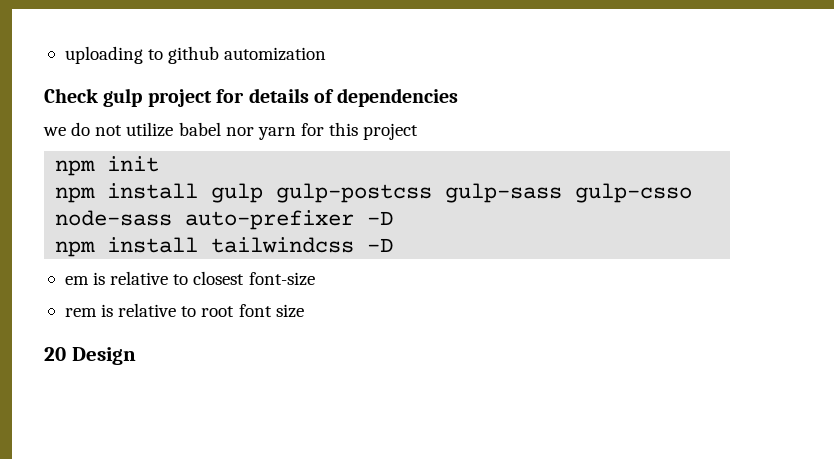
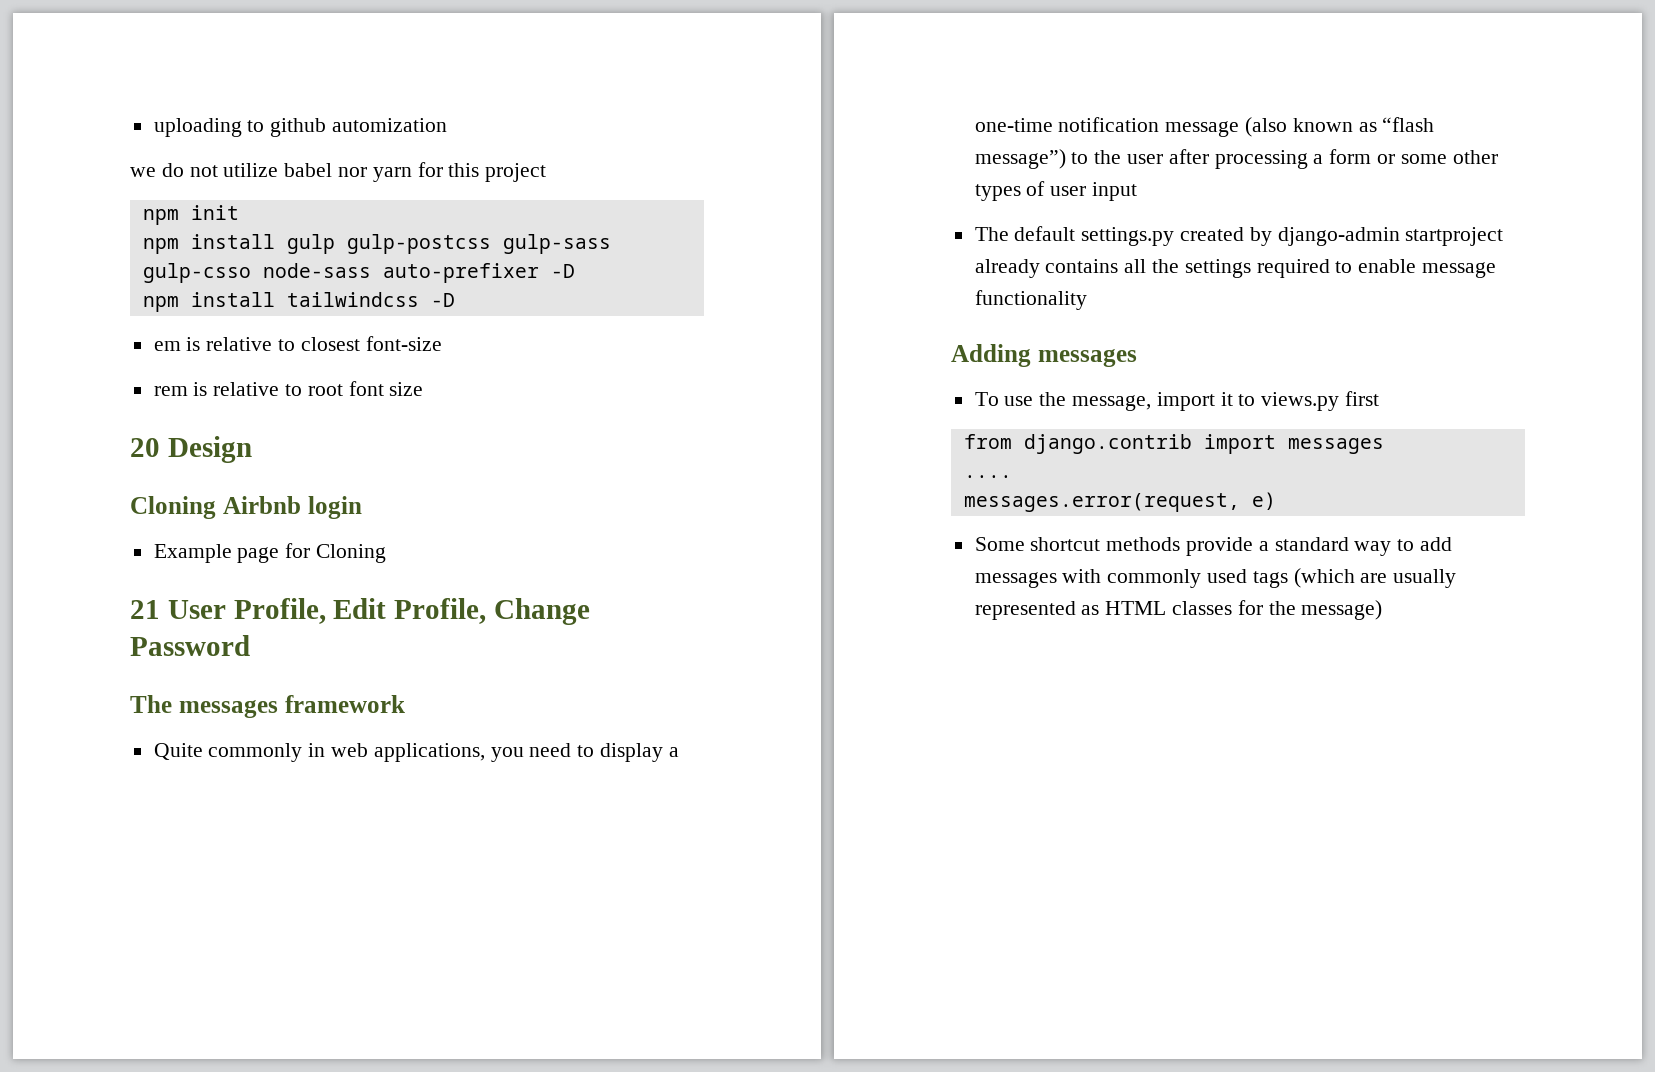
[44,88,459,107] // Check gulp project for details of dependencies -> (448, 125) none
(136, 356) none -> [130,496,362,519] [153,543,387,563] [130,598,591,625] [130,635,250,656] [130,695,405,718] [153,743,679,762] [974,117,1435,137] [974,149,1498,169] [974,181,1138,201] [974,226,1504,246] [974,259,1497,278] [974,290,1087,310] [951,344,1137,367] [974,391,1380,411] [963,434,1384,454] [963,475,1012,478] [963,492,1276,512] [974,537,1453,556] [974,568,1457,588] [974,600,1383,620] // Cloning Airbnb login // Example page for Cloning // 21 User Profile, Edit Profile, Change Password // The messages framework // Quite commonly in web applications, you need to display a one-time notification message (also known as “flash message”) to the user after processing a form or some other types of user input // The default settings.py created by django-admin startproject already contains all the settings required to enable message functionality // Adding messages // To use the message, import it to views.py first // from django.contrib import messages // .... // messages.error(request, e) // Some shortcut methods provide a standard way to add messages with commonly used tags (which are usually represented as HTML classes for the message)

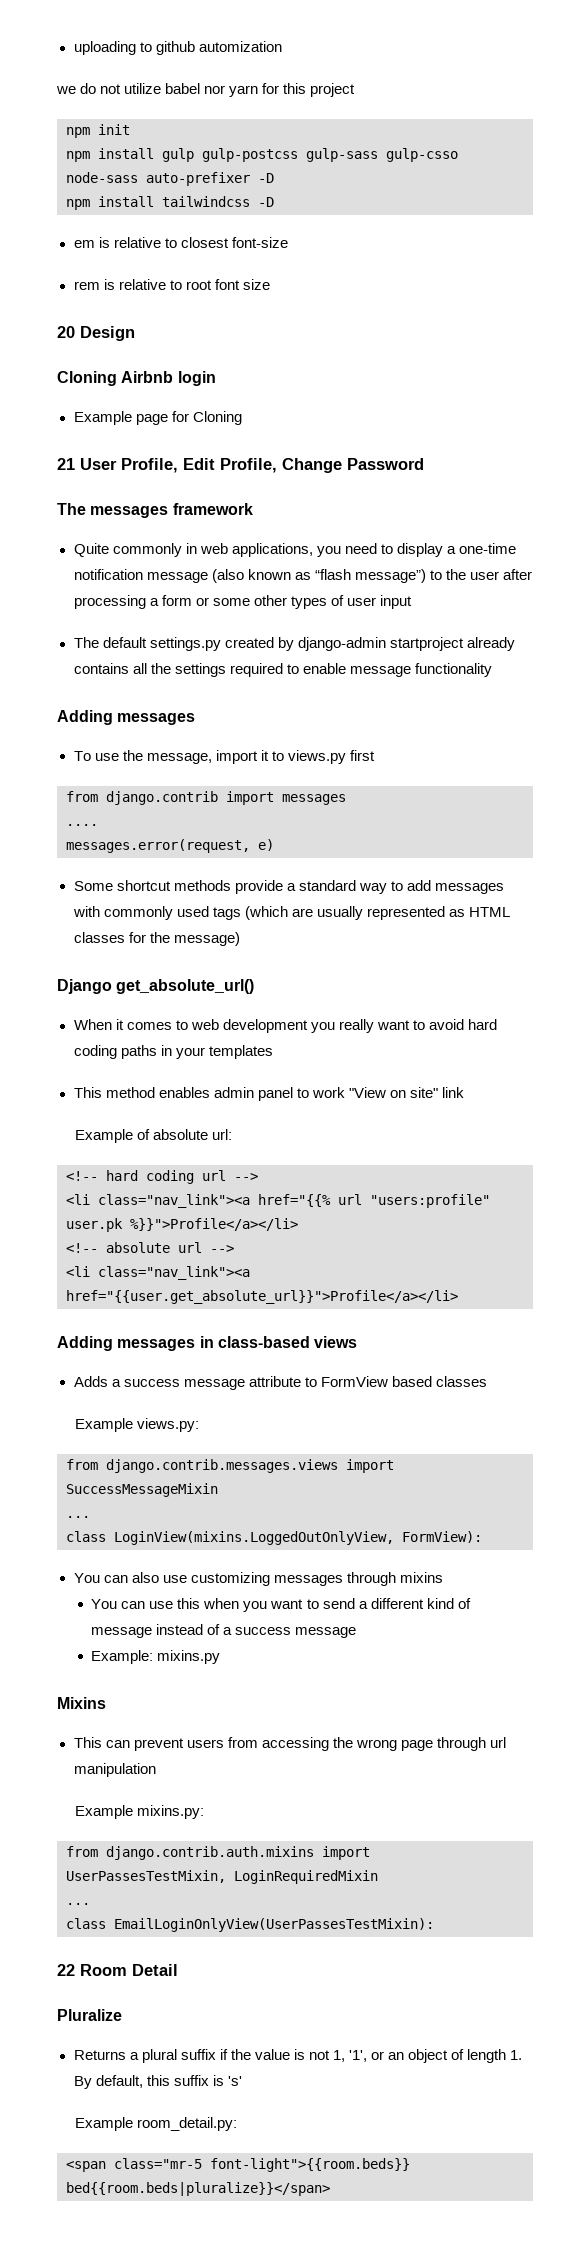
(1383, 610) none -> [57,979,255,994] [73,1019,498,1033] [73,1045,273,1059] [73,1087,465,1101] [74,1129,232,1143] [66,1170,258,1184] [66,1194,490,1208] [66,1218,298,1232] [66,1242,234,1253] [66,1266,250,1280] [66,1290,458,1304] [57,1336,358,1351] [73,1376,487,1390] [74,1418,199,1432] [66,1459,394,1473] [66,1483,218,1497] [66,1516,90,1518] [66,1531,482,1545] [73,1572,443,1586] [91,1598,471,1612] [91,1624,357,1638] [91,1650,221,1664] [57,1697,106,1709] [73,1737,507,1751] [73,1763,156,1777] [74,1805,204,1819] [66,1846,370,1860] [66,1870,378,1884] [66,1903,90,1905] [66,1918,434,1932] [57,1964,178,1976] [57,2009,122,2021] [73,2049,523,2063] [73,2075,242,2089] [74,2117,237,2131] [66,2158,410,2172] [66,2182,330,2196] // Django get_absolute_url() // When it comes to web development you really want to avoid hard coding paths in your templates // This method enables admin panel to work "View on site" link // Example of absolute url: // <!-- hard coding url --> // <li class="nav_link"><a href="{{% url "users:profile" user.pk %}}">Profile</a></li> // <!-- absolute url --> // <li class="nav_link"><a href="{{user.get_absolute_url}}">Profile</a></li> // Adding messages in class-based views // Adds a success message attribute to FormView based classes // Example views.py: // from django.contrib.messages.views import SuccessMessageMixin // ... // class LoginView(mixins.LoggedOutOnlyView, FormView): // You can also use customizing messages through mixins // You can use this when you want to send a different kind of message instead of a success message // Example: mixins.py // Mixins // This can prevent users from accessing the wrong page through url manipulation // Example mixins.py: // from django.contrib.auth.mixins import UserPassesTestMixin, LoginRequiredMixin // ... // class EmailLoginOnlyView(UserPassesTestMixin): // 22 Room Detail // Pluralize // Returns a plural suffix if the value is not 1, '1', or an object of length 1. By default, this suffix is 's' // Example room_detail.py: // <span class="mr-5 font-light">{{room.beds}} bed{{room.beds|pluralize}}</span>

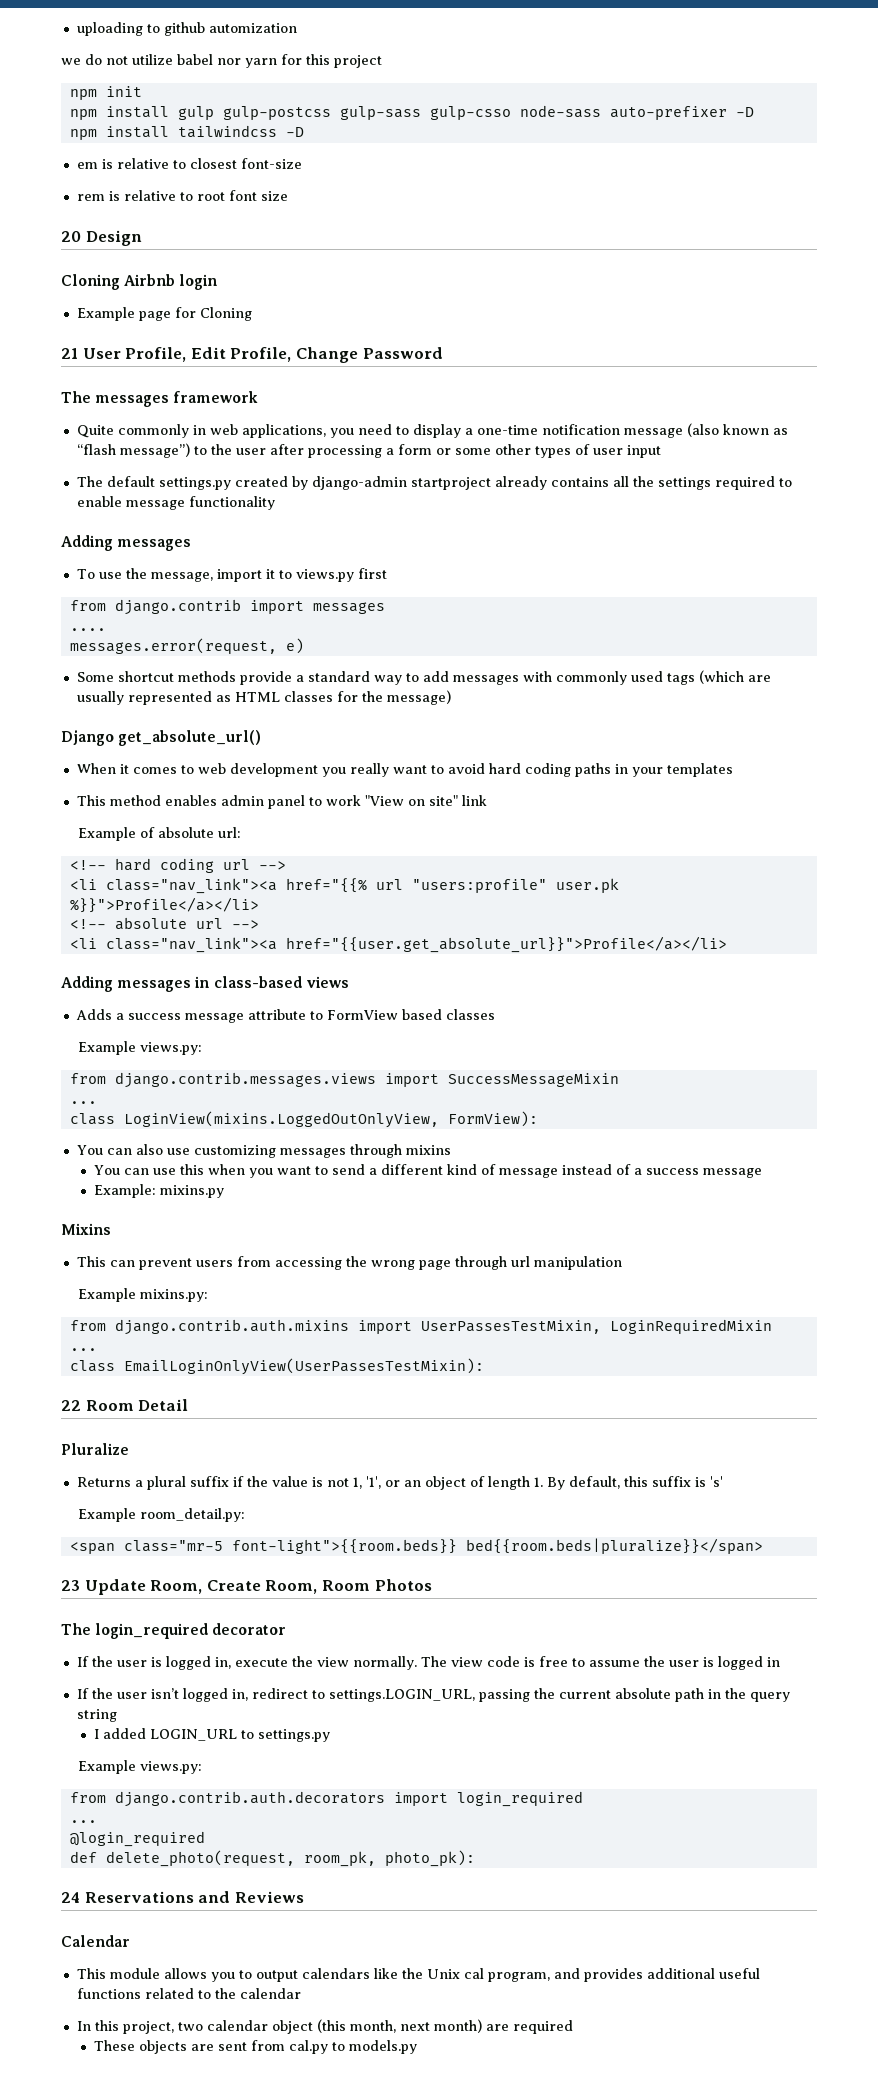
(330, 2189) none -> [61,1579,432,1595] [61,1623,287,1639] [76,1656,780,1670] [76,1688,790,1702] [76,1709,117,1722] [94,1728,331,1742] [78,1760,203,1774] [69,1791,583,1807] [69,1820,97,1823] [69,1831,205,1847] [69,1850,475,1867] [61,1891,304,1903] [61,1935,130,1947] [76,1968,760,1982] [76,1988,301,1999] [76,2019,573,2034] [94,2040,418,2054] // 23 Update Room, Create Room, Room Photos // The login_required decorator // If the user is logged in, execute the view normally. The view code is free to assume the user is logged in // If the user isn’t logged in, redirect to settings.LOGIN_URL, passing the current absolute path in the query string // I added LOGIN_URL to settings.py // Example views.py: // from django.contrib.auth.decorators import login_required // ... // @login_required // def delete_photo(request, room_pk, photo_pk): // 24 Reservations and Reviews // Calendar // This module allows you to output calendars like the Unix cal program, and provides additional useful functions related to the calendar // In this project, two calendar object (this month, next month) are required // These objects are sent from cal.py to models.py

